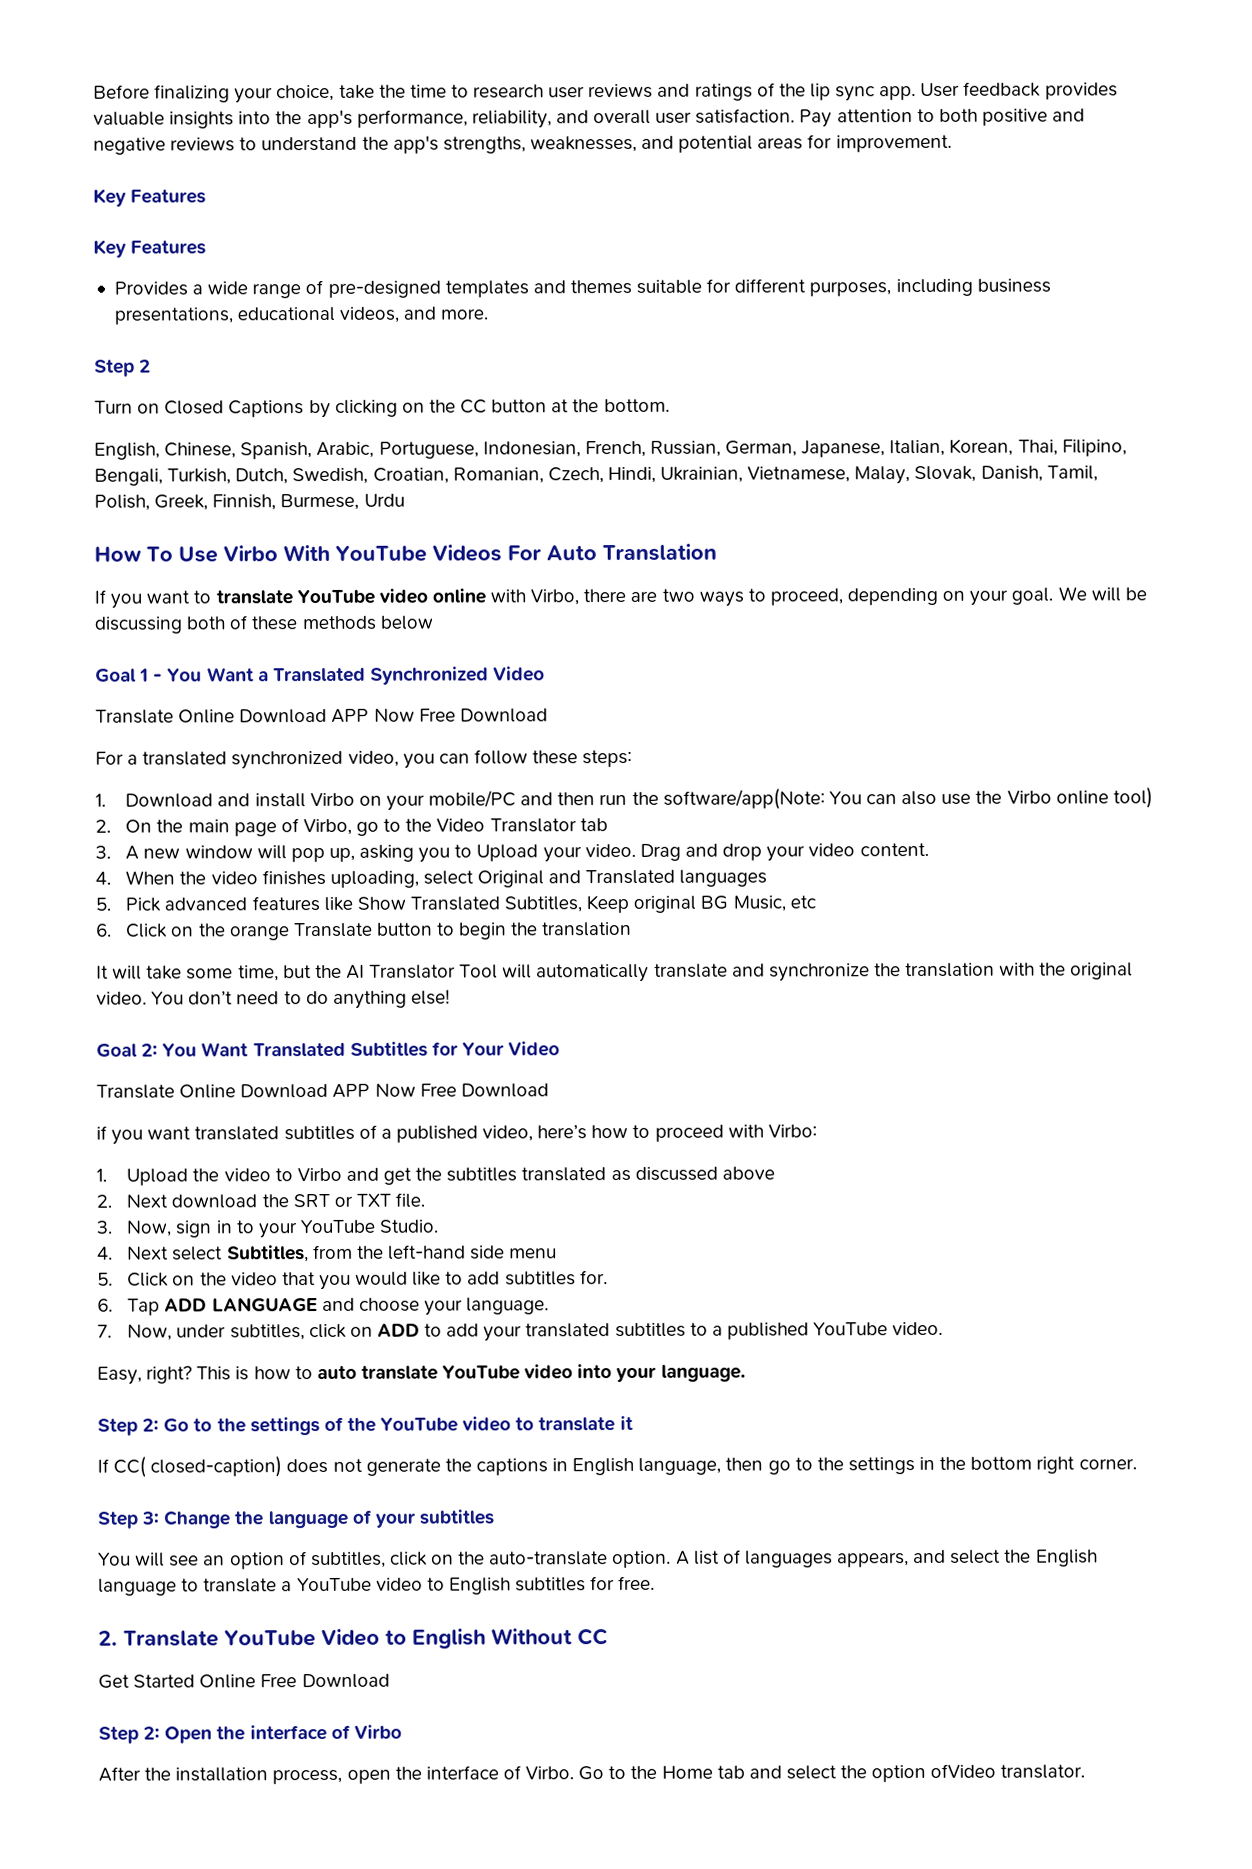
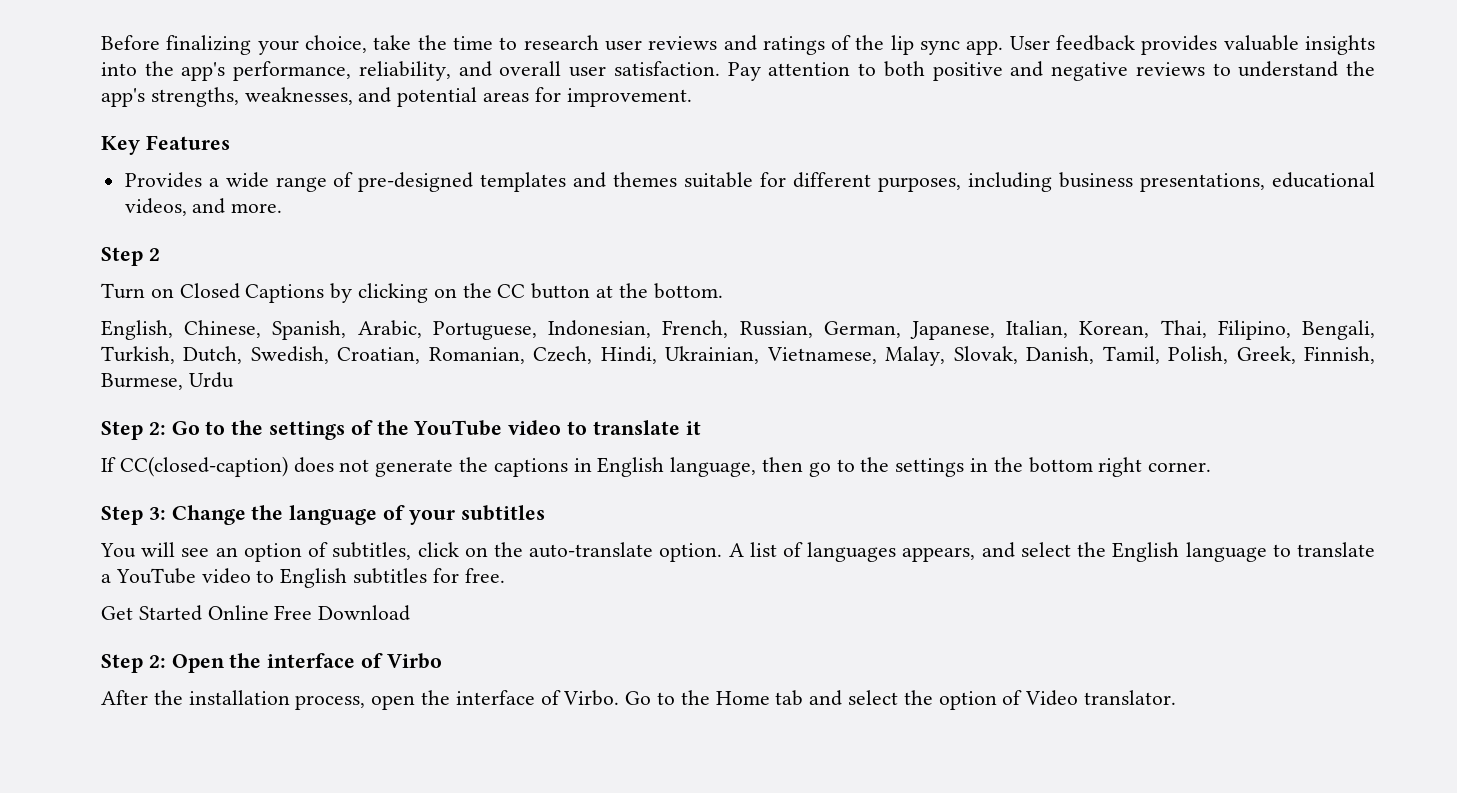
[93,239,207,258] // Key Features -> (230, 142) none
[94,543,717,563] [94,586,1147,609] [94,615,433,634] [95,666,546,685] [95,708,548,724] [95,749,633,770] [95,787,1153,811] [95,818,608,837] [95,842,929,863] [95,869,768,888] [95,894,816,914] [95,921,633,941] [96,962,1134,983] [96,989,450,1009] [96,1041,561,1058] [96,1083,549,1099] [96,1124,817,1145] [96,1166,775,1186] [96,1192,426,1209] [96,1219,439,1239] [97,1244,558,1263] [97,1270,608,1291] [97,1297,550,1316] [97,1321,944,1342] [97,1364,746,1385] // How To Use Virbo With YouTube Videos For Auto Translation // If you want to translate YouTube video online with Virbo, there are two ways to proceed, depending on your goal. We will be discussing both of these methods below // Goal 1 - You Want a Translated Synchronized Video // Translate Online Download APP Now Free Download // For a translated synchronized video, you can follow these steps: // 1. Download and install Virbo on your mobile/PC and then run the software/app(Note: You can also use the Virbo online tool) // 2. On the main page of Virbo, go to the Video Translator tab // 3. A new window will pop up, asking you to Upload your video. Drag and drop your video content. // 4. When the video finishes uploading, select Original and Translated languages // 5. Pick advanced features like Show Translated Subtitles, Keep original BG Music, etc // 6. Click on the orange Translate button to begin the translation // It will take some time, but the AI Translator Tool will automatically translate and synchronize the translation with the original video. You don’t need to do anything else! // Goal 2: You Want Translated Subtitles for Your Video // Translate Online Download APP Now Free Download // if you want translated subtitles of a published video, here’s how to proceed with Virbo: // 1. Upload the video to Virbo and get the subtitles translated as discussed above // 2. Next download the SRT or TXT file. // 3. Now, sign in to your YouTube Studio. // 4. Next select Subtitles, from the left-hand side menu // 5. Click on the video that you would like to add subtitles for. // 6. Tap ADD LANGUAGE and choose your language. // 7. Now, under subtitles, click on ADD to add your translated subtitles to a published YouTube video. // Easy, right? This is how to auto translate YouTube video into your language. -> (234, 380) none
[113,1456,283,1478] CC( closed-caption) -> [119,456,288,477] CC(closed-caption)
[98,1628,608,1649] // 2. Translate YouTube Video to English Without CC -> (505, 575) none
[930,1763,997,1778] ofVideo -> [1002,690,1079,706] of Video

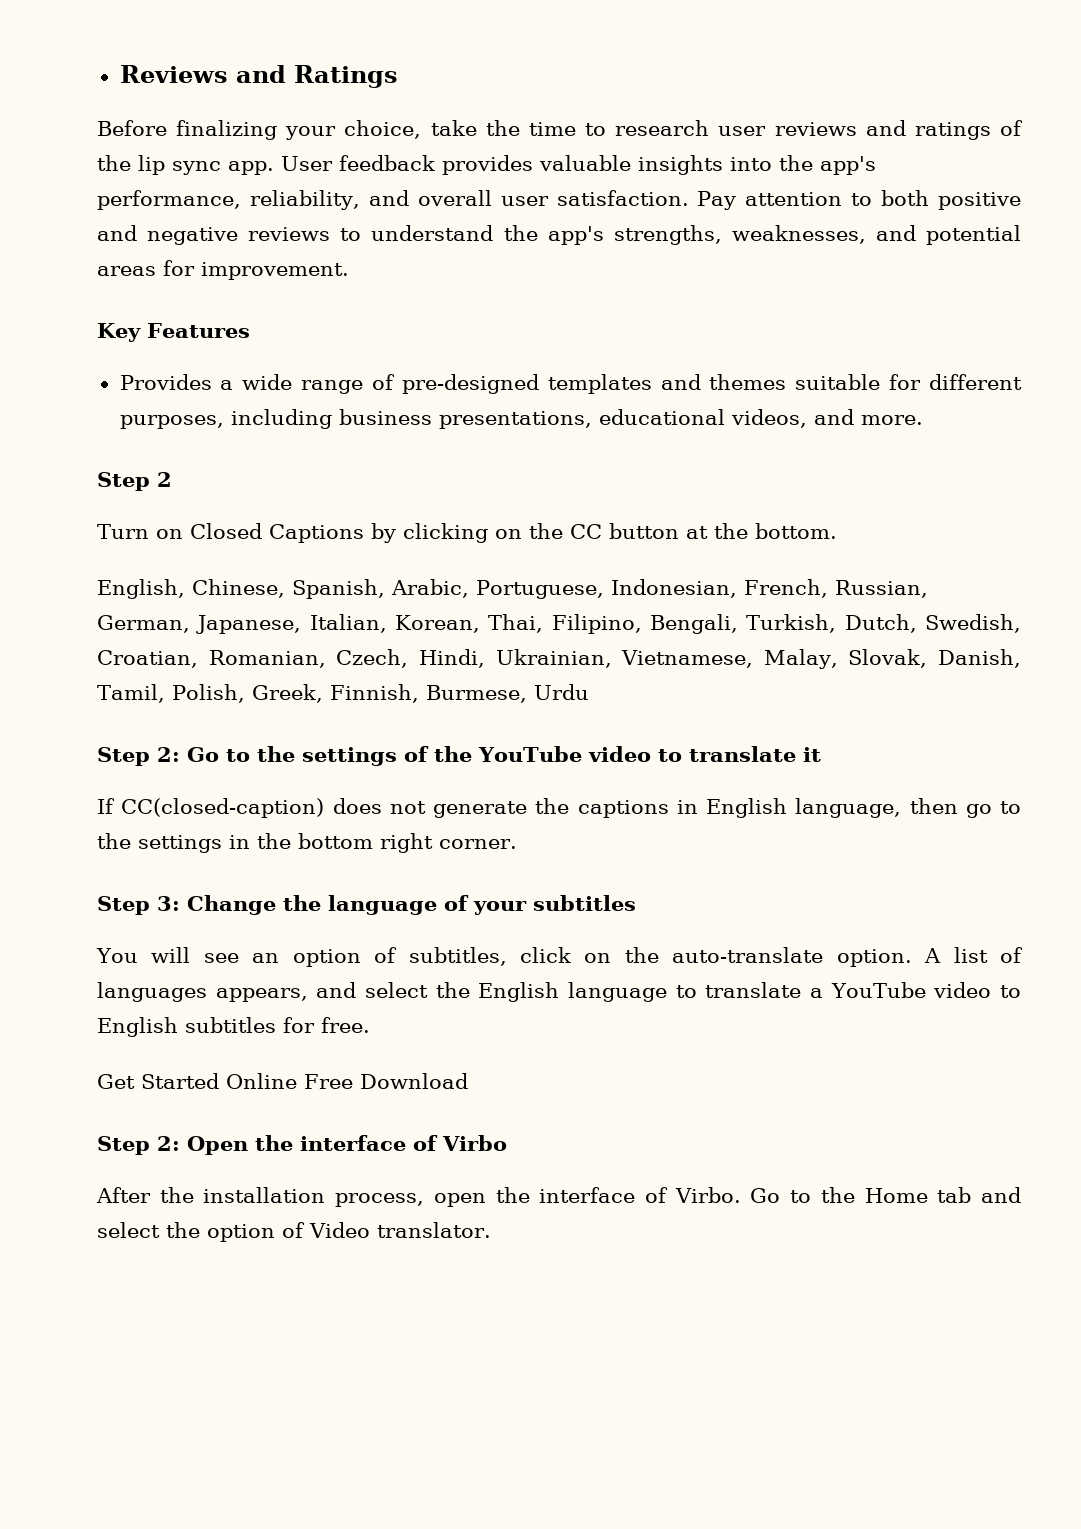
(101, 42) none -> [119,65,398,88] Reviews and Ratings //

